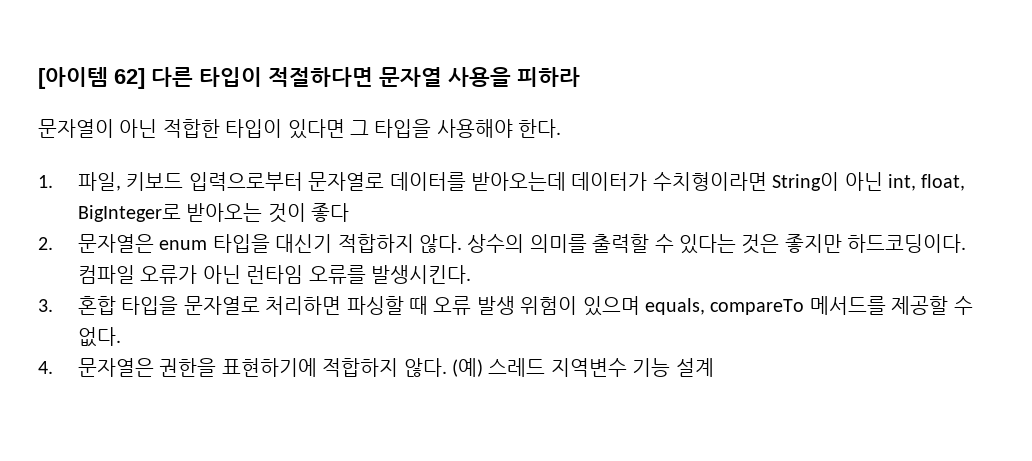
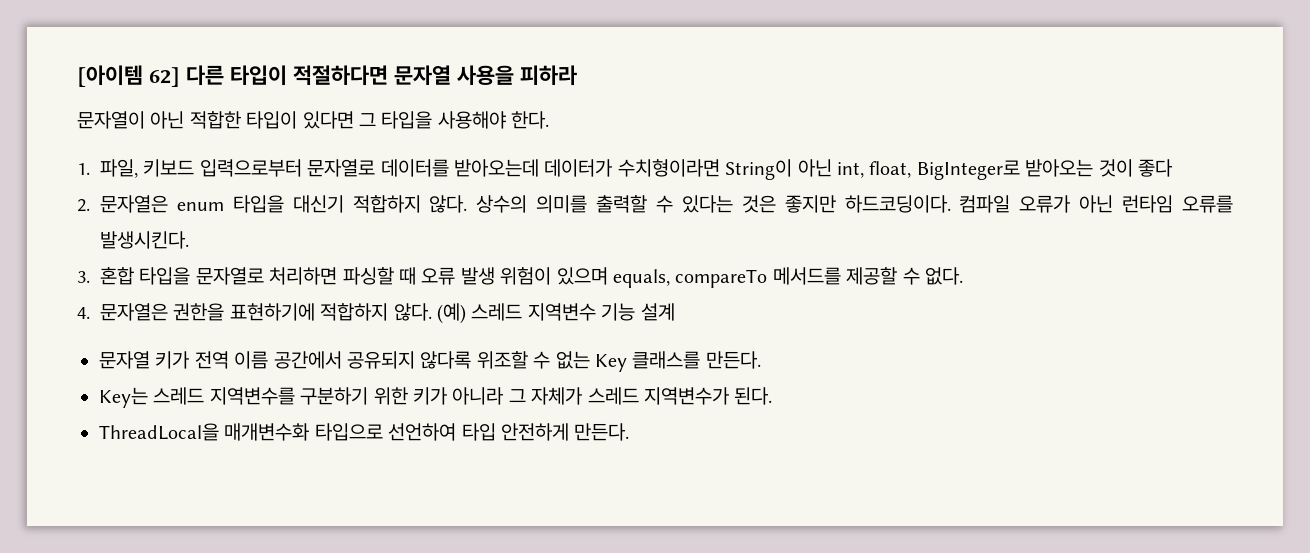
(714, 367) none -> [99,351,761,372] [99,387,773,408] [99,423,630,441] // 문자열 키가 전역 이름 공간에서 공유되지 않다록 위조할 수 없는 Key 클래스를 만든다. // Key는 스레드 지역변수를 구분하기 위한 키가 아니라 그 자체가 스레드 지역변수가 된다. // ThreadLocal을 매개변수화 타입으로 선언하여 타입 안전하게 만든다.

